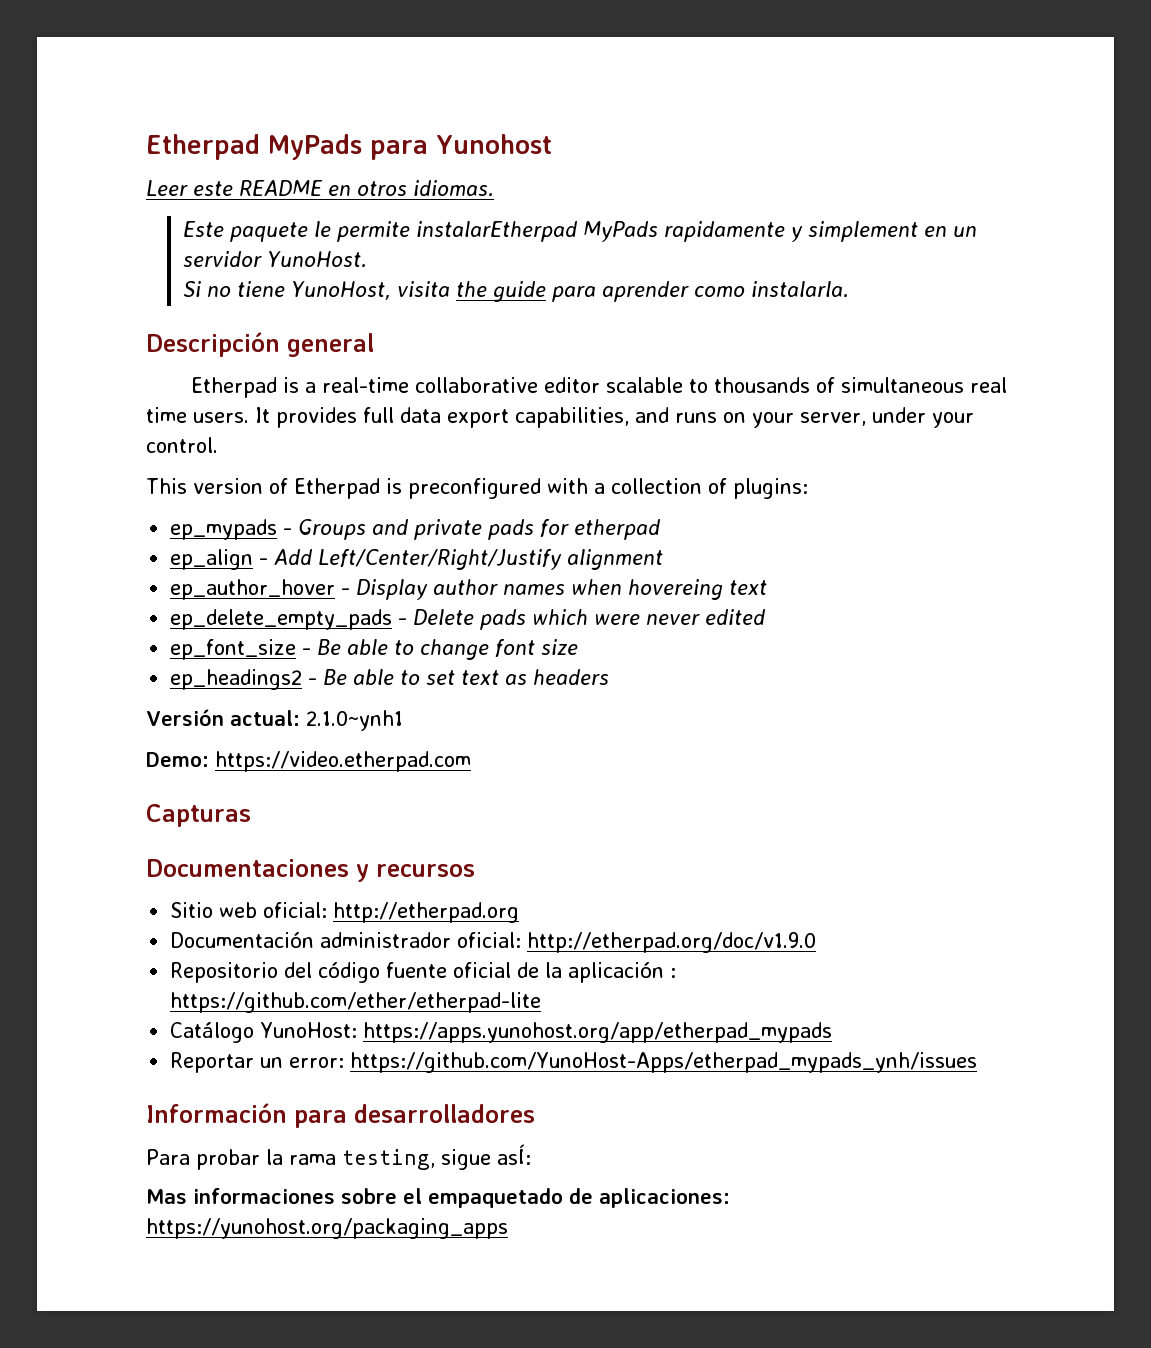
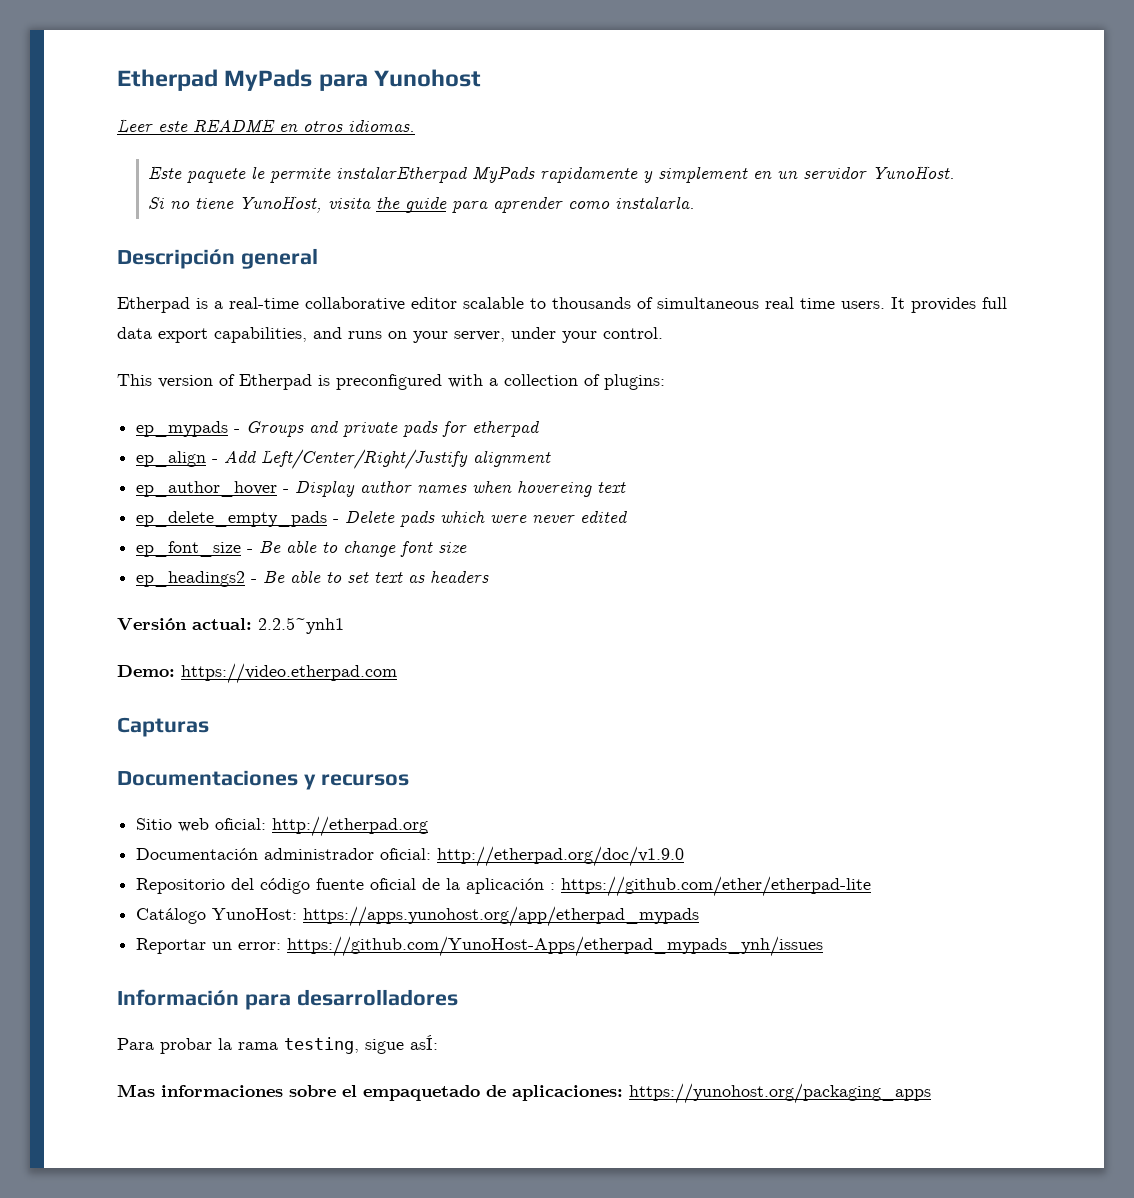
[305,710,403,731] 2.1.0~ynh1 -> [258,617,344,634] 2.2.5~ynh1

